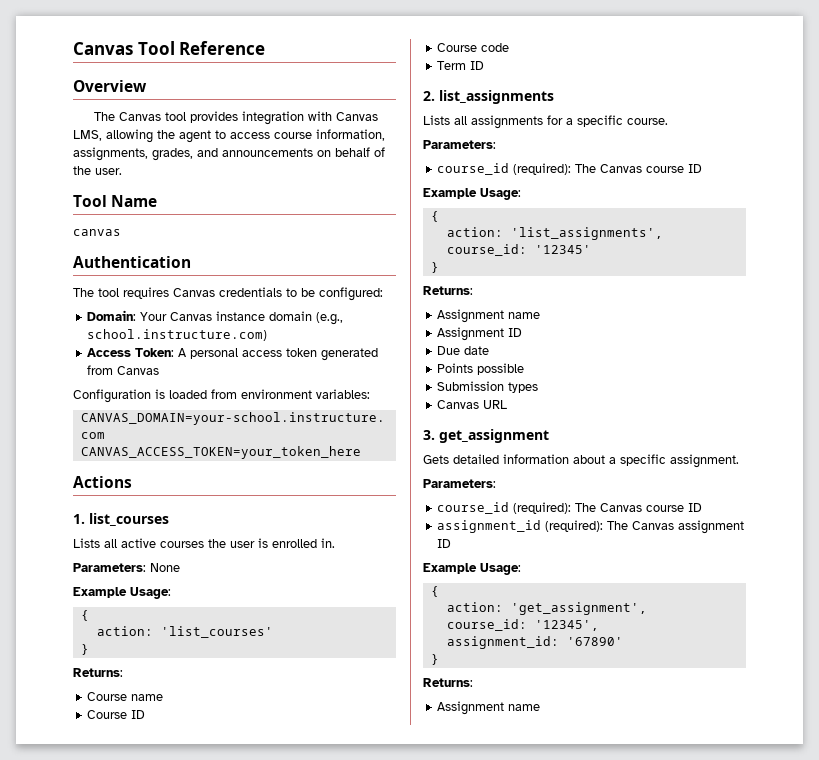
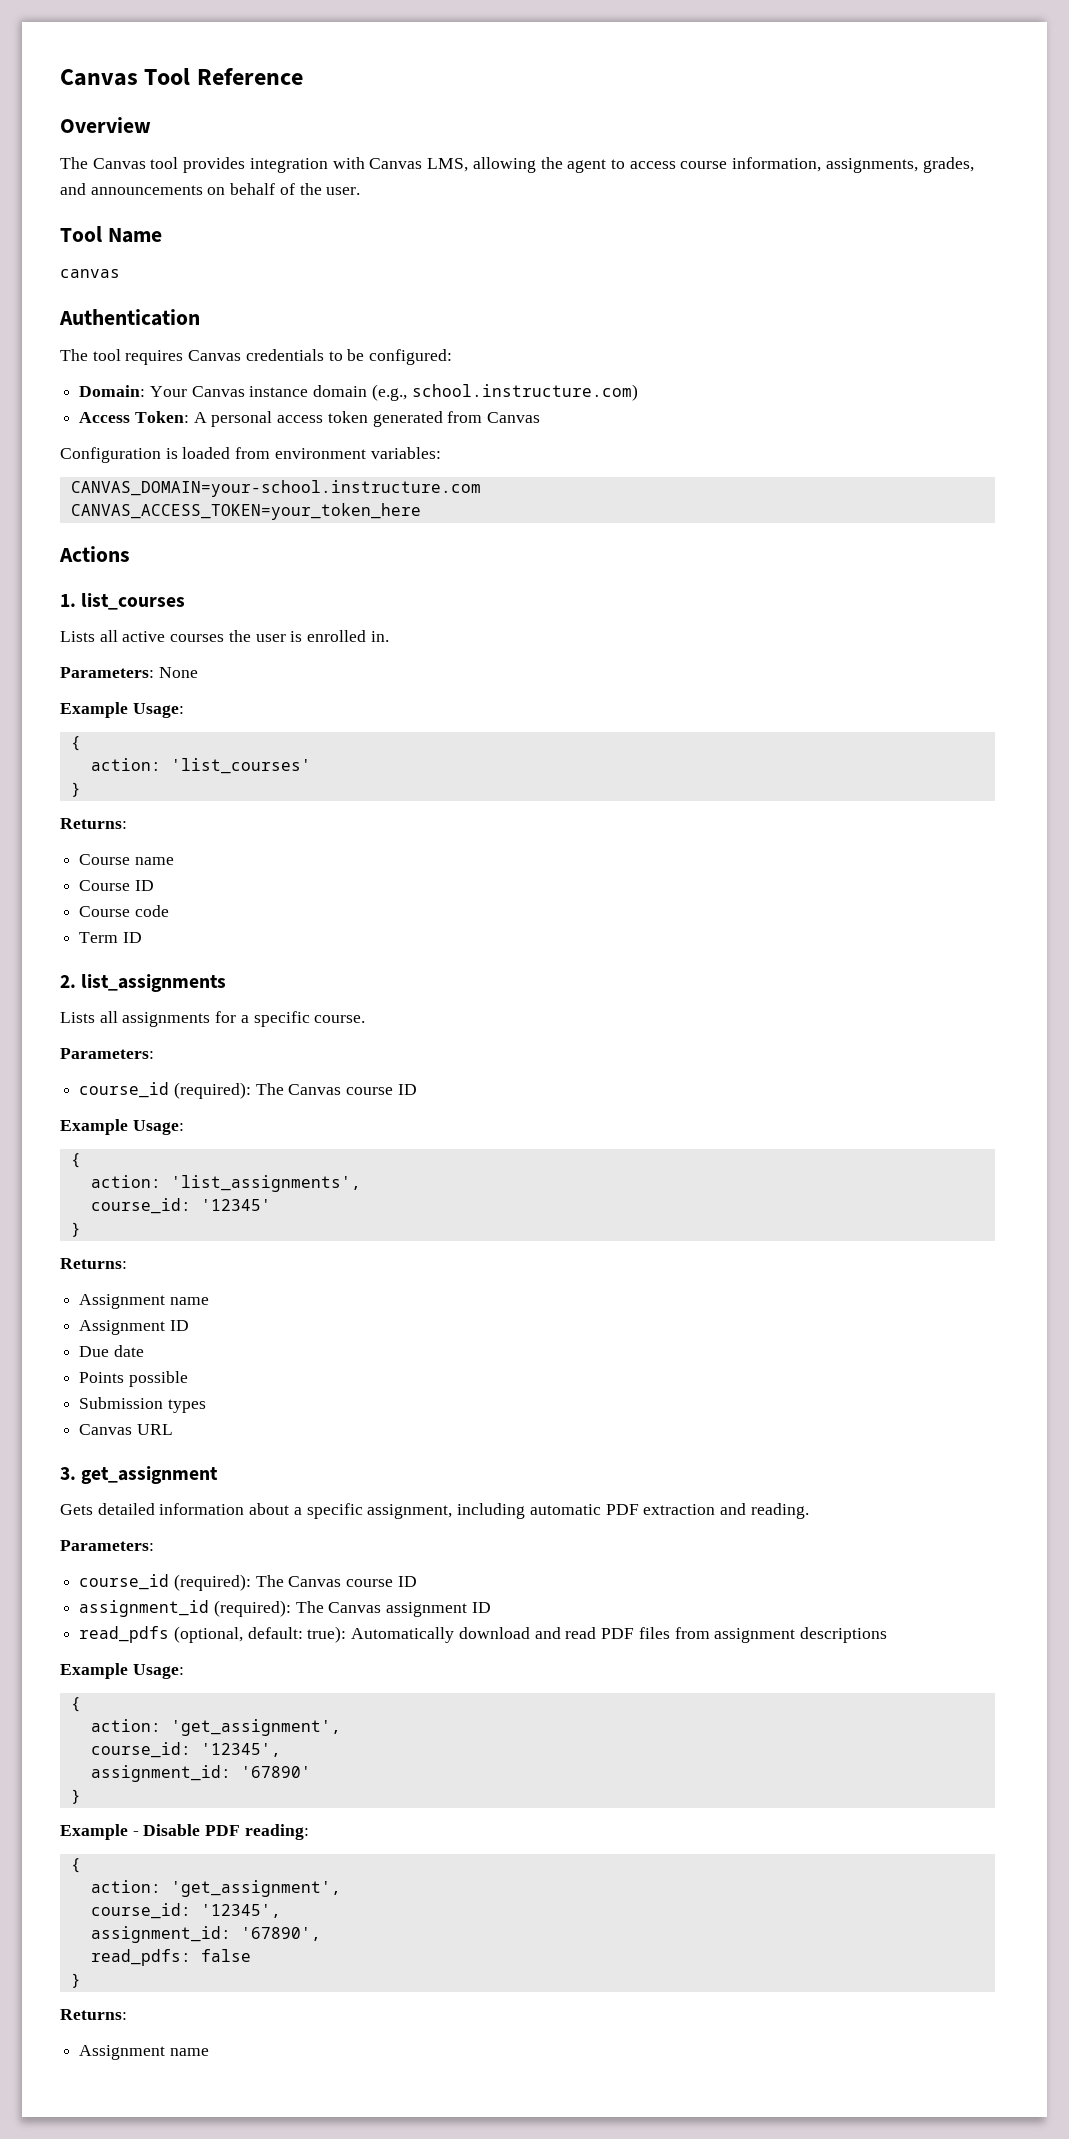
[670,454,739,468] assignment. -> [367,1503,809,1519] assignment, including automatic PDF extraction and reading.
(452, 543) none -> [79,1626,887,1643] // read_pdfs (optional, default: true): Automatically download and read PDF files from assignment descriptions
(439, 659) none -> [60,1824,309,1840] [70,1858,81,1873] [90,1880,341,1897] [90,1903,281,1919] [90,1926,321,1943] [90,1949,251,1966] [70,1973,81,1988] // Example - Disable PDF reading: // { // action: 'get_assignment', // course_id: '12345', // assignment_id: '67890', // read_pdfs: false // }

